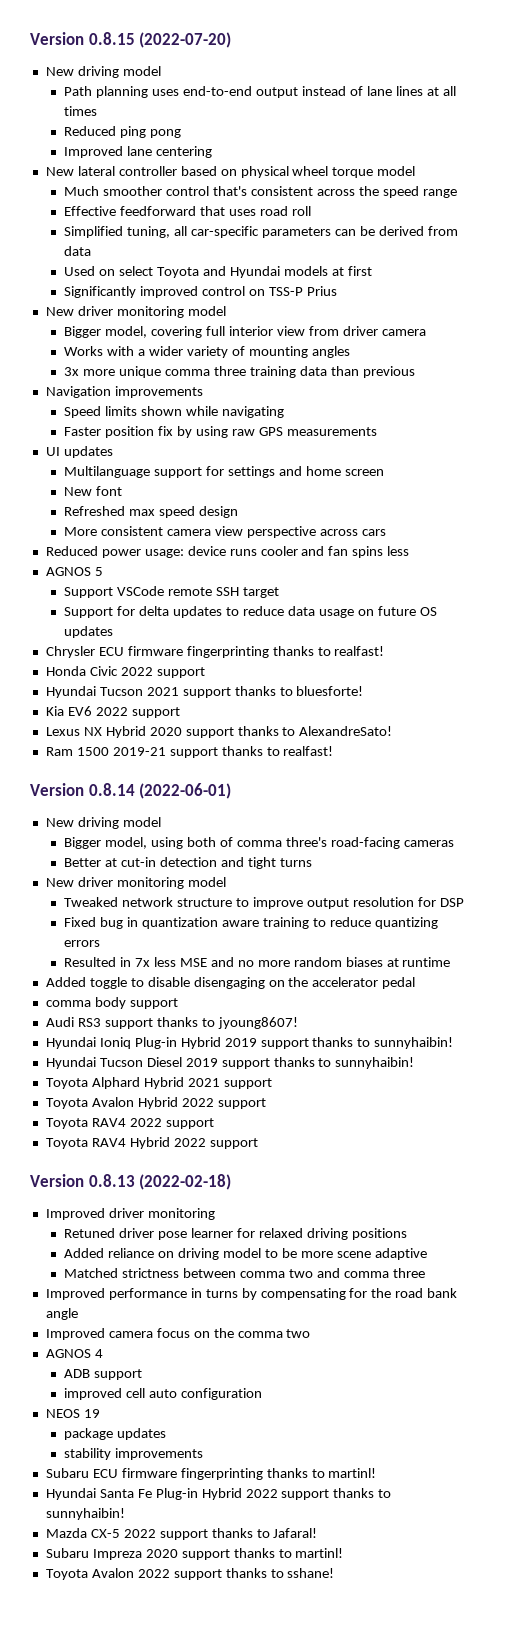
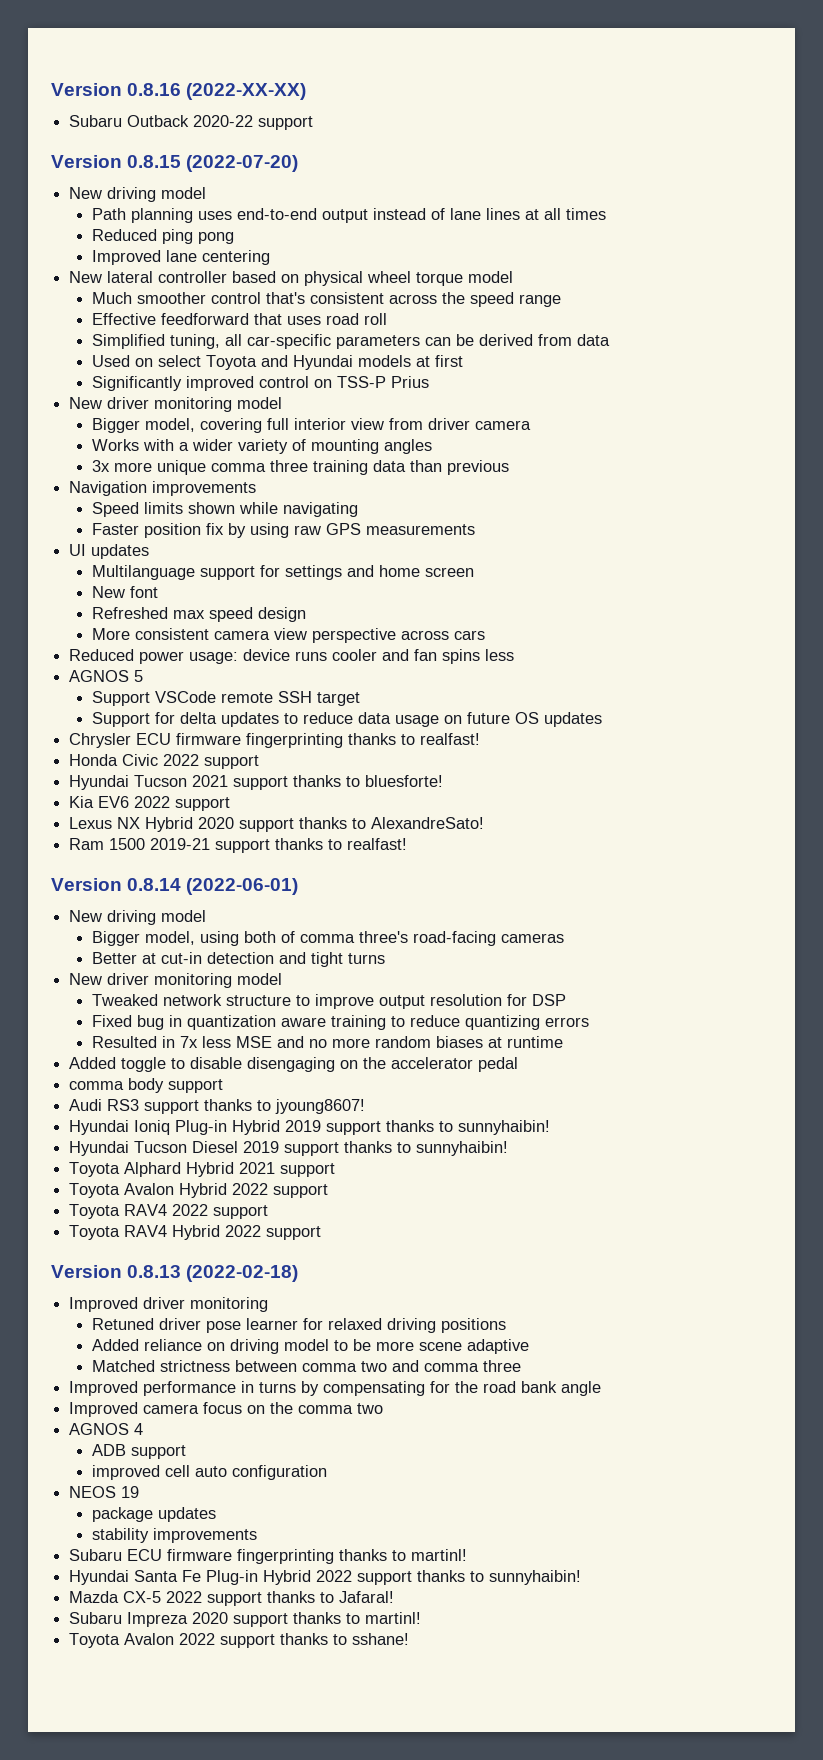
[30,32,84,45] Version -> [51,83,307,100] [69,115,314,130] [51,155,122,168] Version 0.8.16 (2022-XX-XX) // Subaru Outback 2020-22 support // Version

